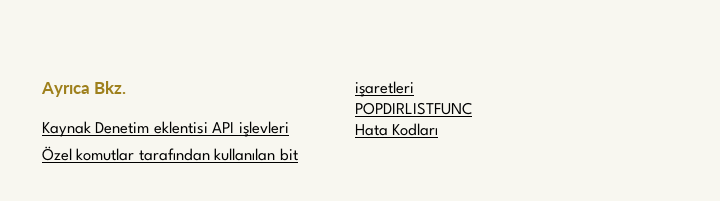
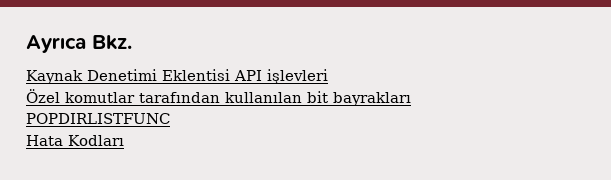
[95,121,208,134] Denetim eklentisi -> [87,69,230,81] Denetimi Eklentisi
[355,81,414,97] işaretleri -> [333,92,411,106] bayrakları

